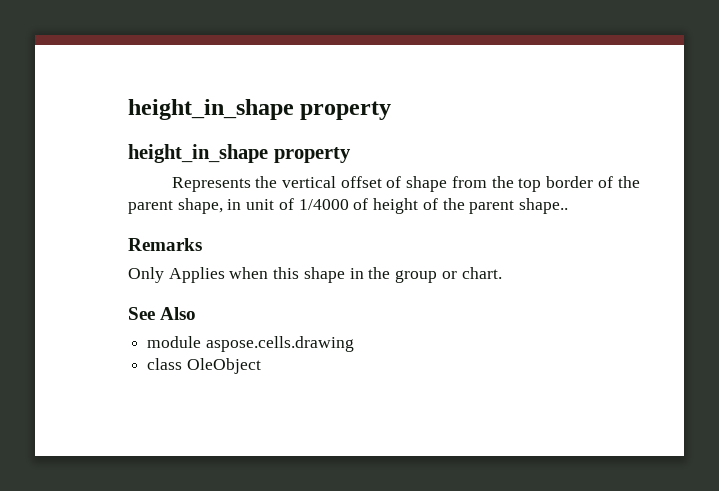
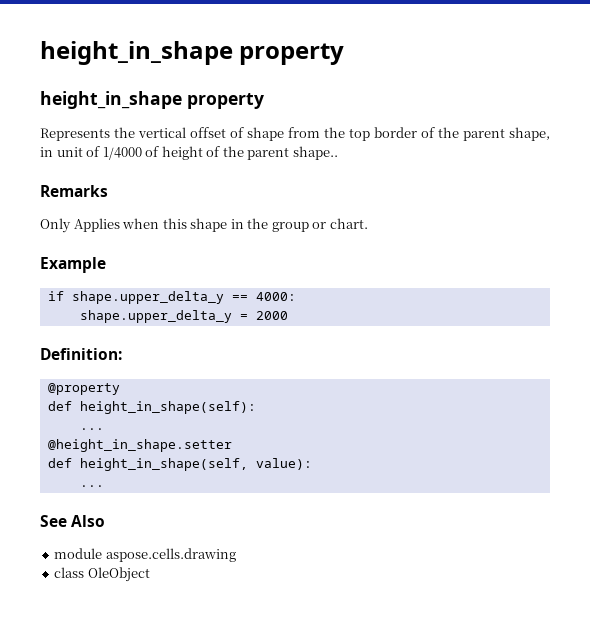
(502, 273) none -> [40,257,106,273] [47,291,296,304] [79,310,288,323] [40,348,122,360] [47,383,120,395] [47,401,256,414] [79,428,104,430] [47,439,232,452] [47,458,312,471] [79,485,104,487] // Example // if shape.upper_delta_y == 4000: // shape.upper_delta_y = 2000 // Definition: // @property // def height_in_shape(self): // ... // @height_in_shape.setter // def height_in_shape(self, value): // ...

